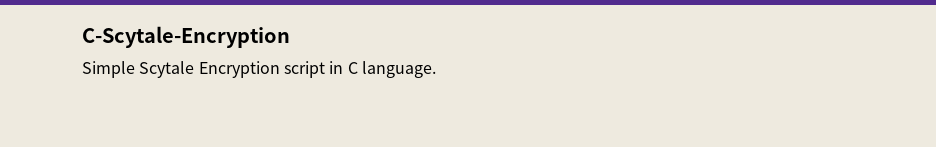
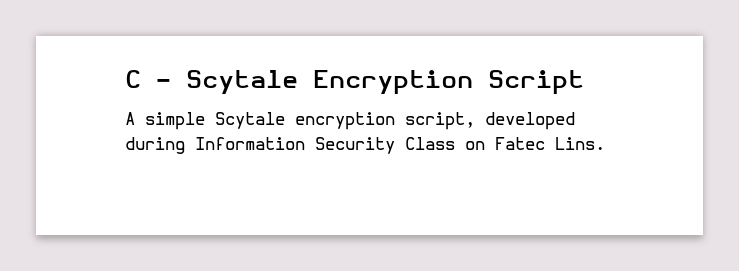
[82,26,290,48] [82,61,436,78] C-Scytale-Encryption // Simple Scytale Encryption script in C language. -> [125,70,584,95] [125,112,575,130] [125,137,605,154] C - Scytale Encryption Script // A simple Scytale encryption script, developed during Information Security Class on Fatec Lins.

